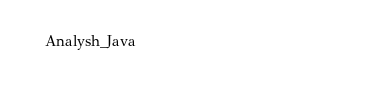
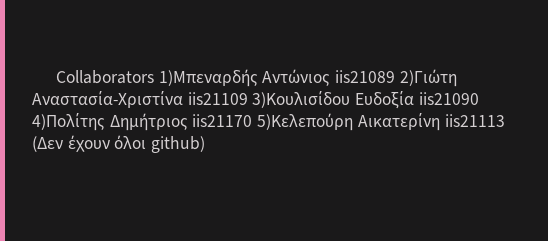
[45,35,136,50] Analysh_Java -> [56,69,457,87] [32,91,479,109] [32,113,505,131] [32,135,206,153] Collaborators 1)Μπεναρδής Αντώνιος iis21089 2)Γιώτη Αναστασία-Χριστίνα iis21109 3)Κουλισίδου Ευδοξία iis21090 4)Πολίτης Δημήτριος iis21170 5)Κελεπούρη Αικατερίνη iis21113 (Δεν έχουν όλοι github)

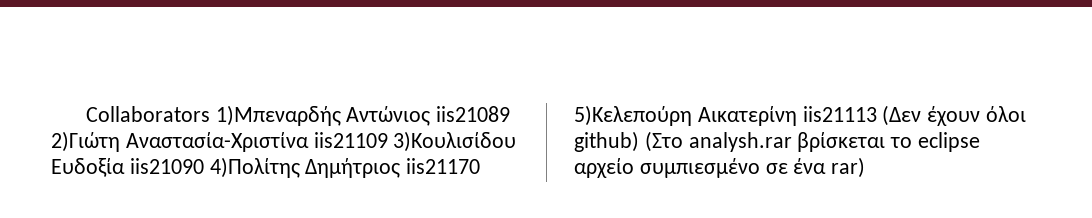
(206, 144) none -> [644,131,981,152] [574,157,866,178] (Στο analysh.rar βρίσκεται το eclipse αρχείο συμπιεσμένο σε ένα rar)

